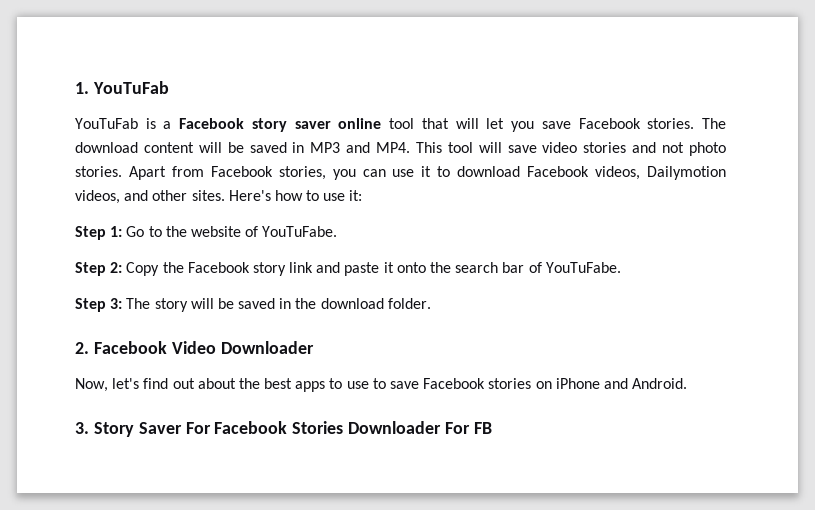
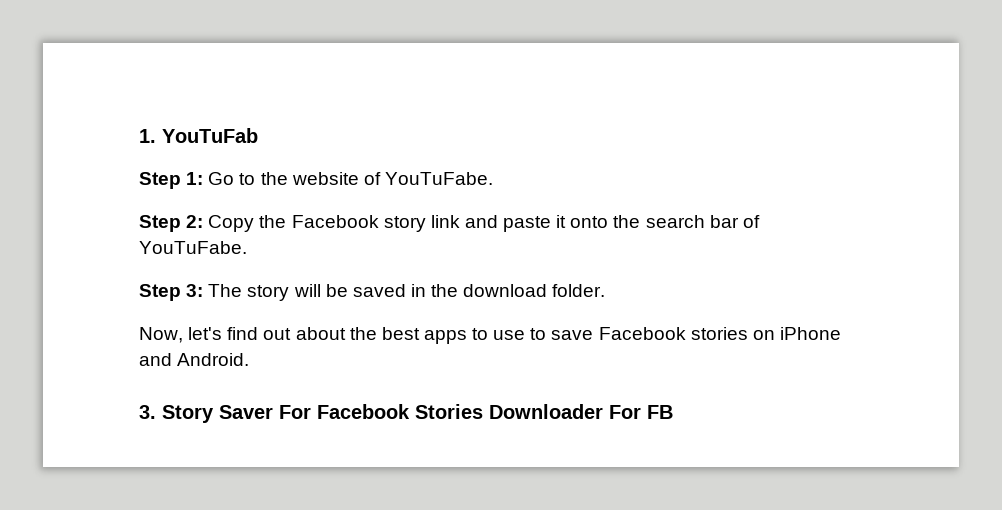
[75,118,727,132] [75,142,726,156] [75,166,726,180] [75,190,363,204] // YouTuFab is a Facebook story saver online tool that will let you save Facebook stories. The download content will be saved in MP3 and MP4. This tool will save video stories and not photo stories. Apart from Facebook stories, you can use it to download Facebook videos, Dailymotion videos, and other sites. Here's how to use it: -> (258, 135) none
[75,341,314,354] // 2. Facebook Video Downloader -> (606, 290) none

